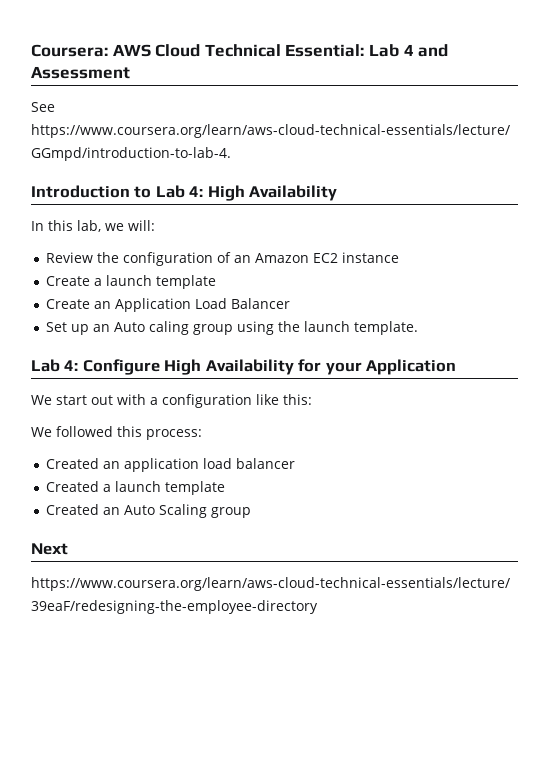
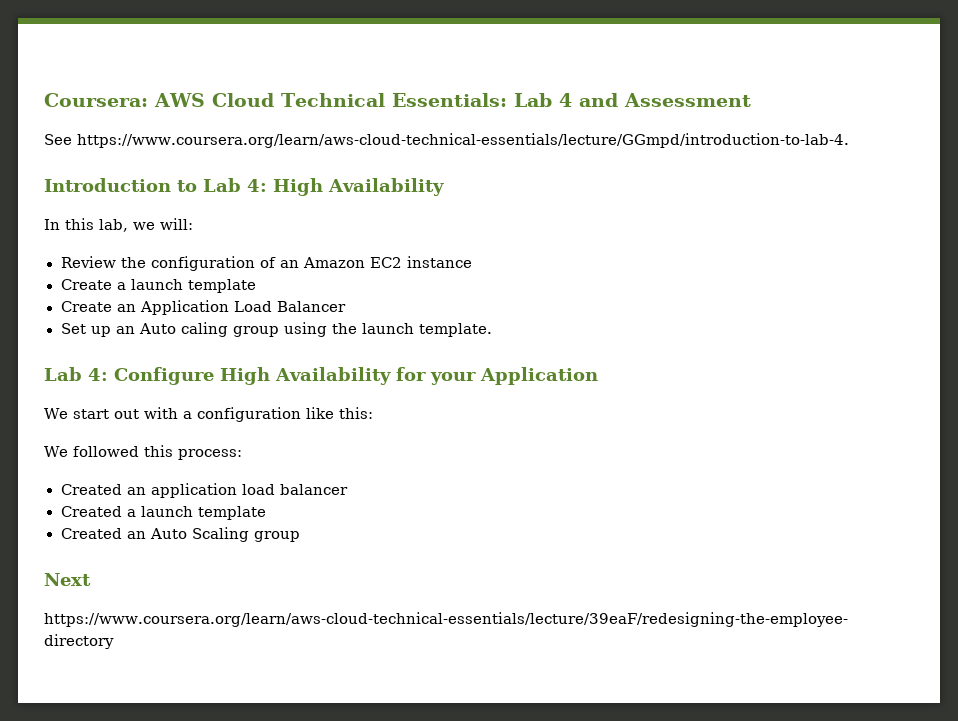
[285,44,365,57] Essential: -> [391,93,507,107] Essentials:

